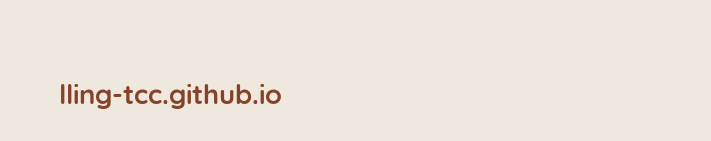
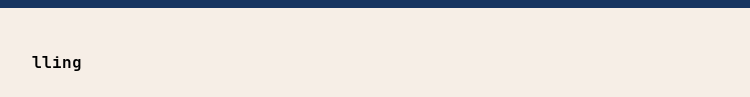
[59,83,282,109] lling-tcc.github.io -> [32,56,82,71] lling

